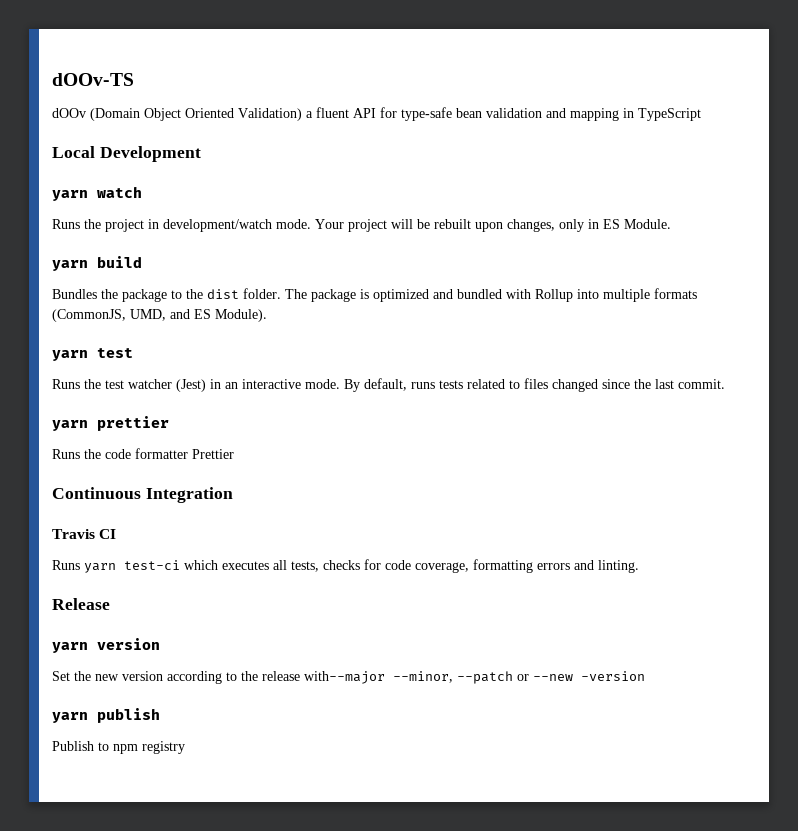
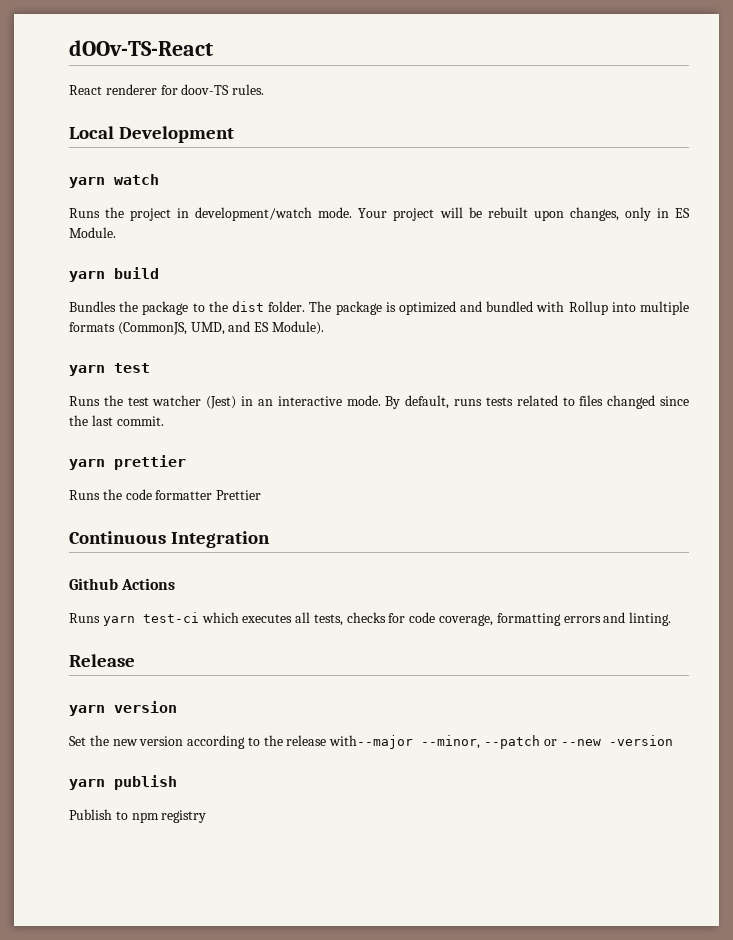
[52,73,134,86] [52,107,701,121] dOOv-TS // dOOv (Domain Object Oriented Validation) a fluent API for type-safe bean validation and mapping in TypeScript -> [69,40,213,56] [69,84,265,95] dOOv-TS-React // React renderer for doov-TS rules.
[52,529,117,539] Travis CI -> [69,578,176,590] Github Actions

